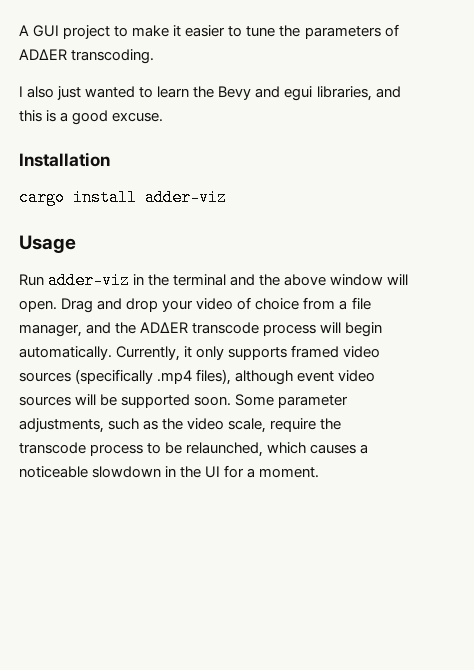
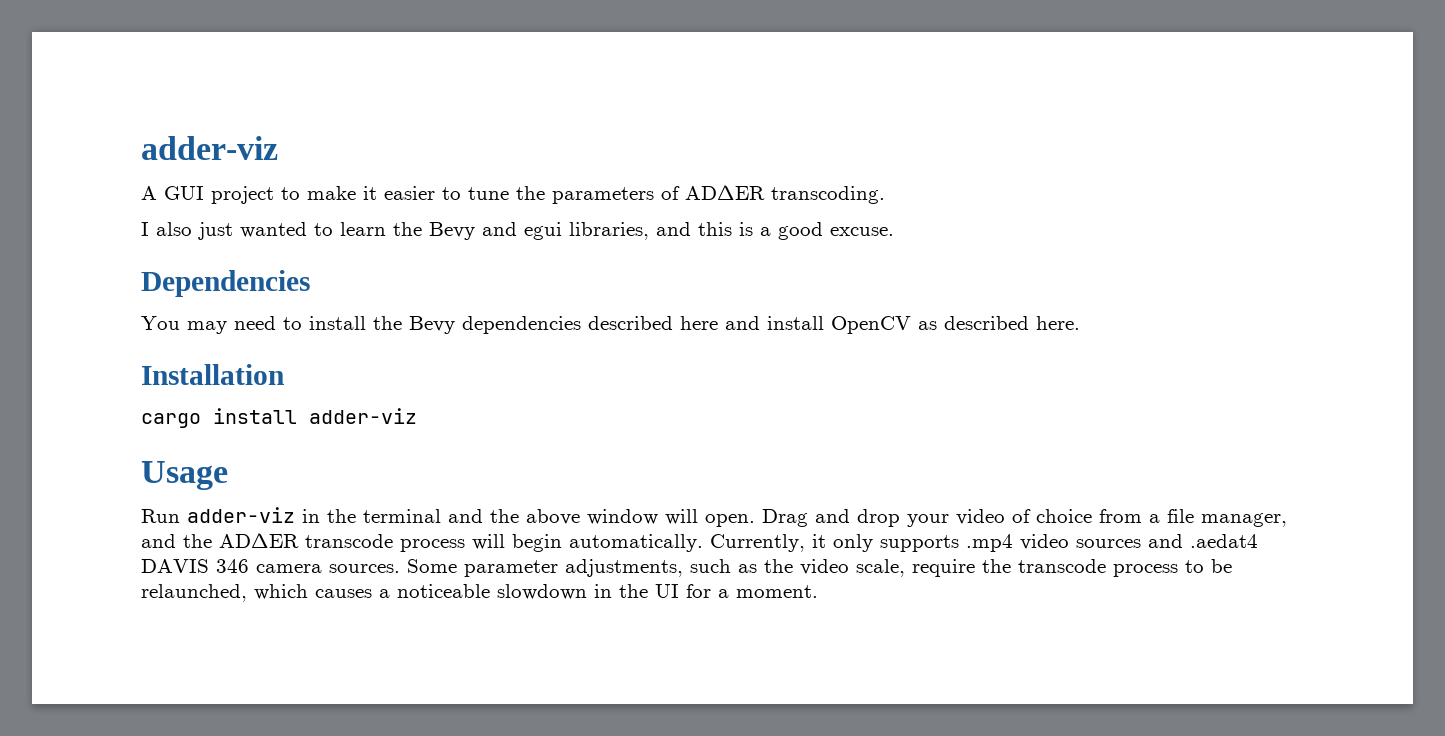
(19, 30) none -> [141,136,278,160] adder-viz //
(164, 117) none -> [141,270,310,297] [141,316,1080,334] // Dependencies // You may need to install the Bevy dependencies described here and install OpenCV as described here.
[291,345,381,358] [19,369,376,385] [19,394,232,408] framed video sources (specifically .mp4 files), although event video sources will be supported soon. -> [966,534,1258,552] [141,559,400,573] .mp4 video sources and .aedat4 DAVIS 346 camera sources.

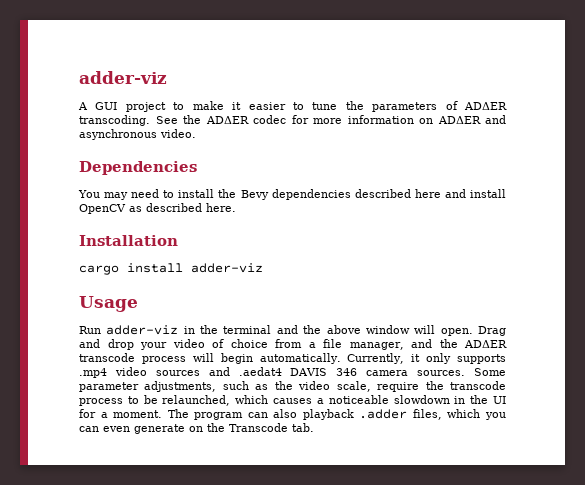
[141,222,894,240] // I also just wanted to learn the Bevy and egui libraries, and this is a good excuse. -> [155,115,506,124] [79,129,196,140] See the ADΔER codec for more information on ADΔER and asynchronous video.
(818, 591) none -> [167,409,506,420] [79,423,314,434] The program can also playback .adder files, which you can even generate on the Transcode tab.

